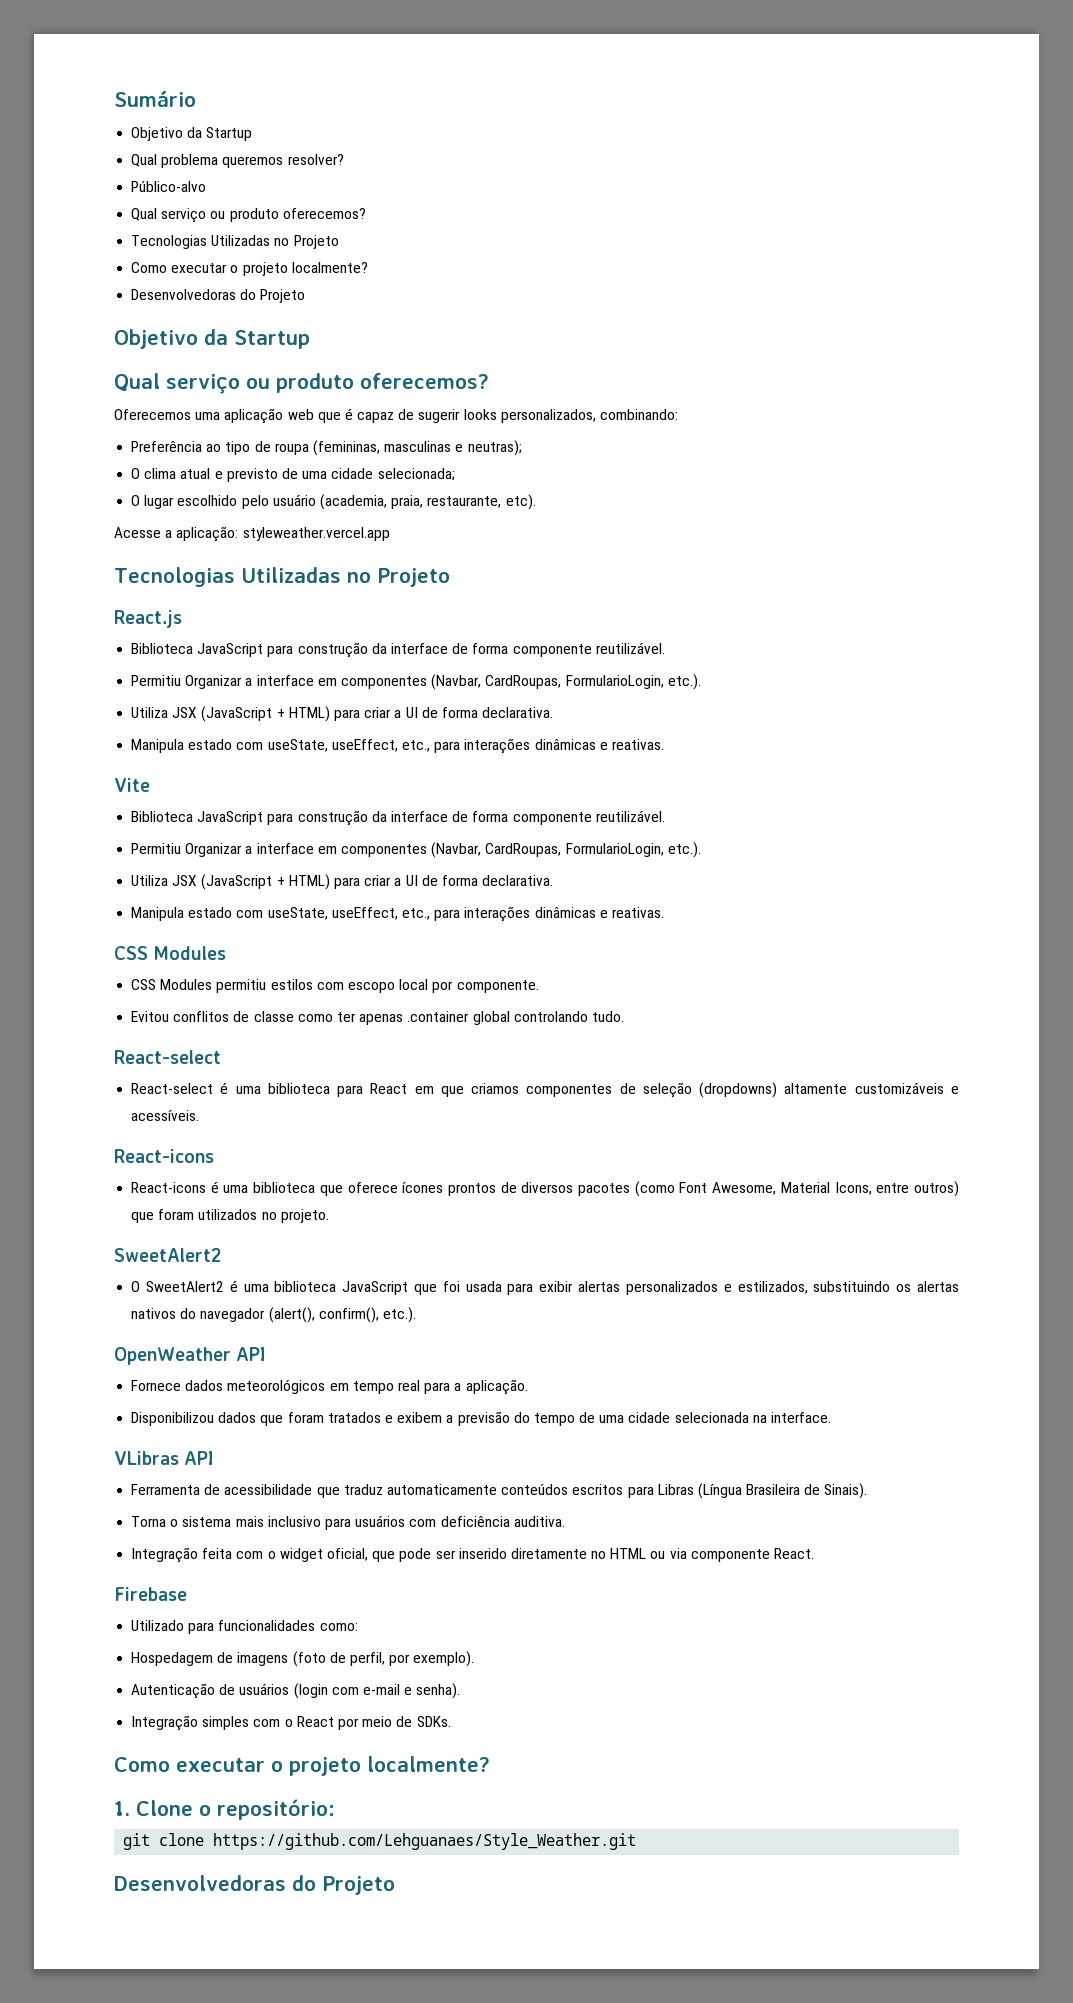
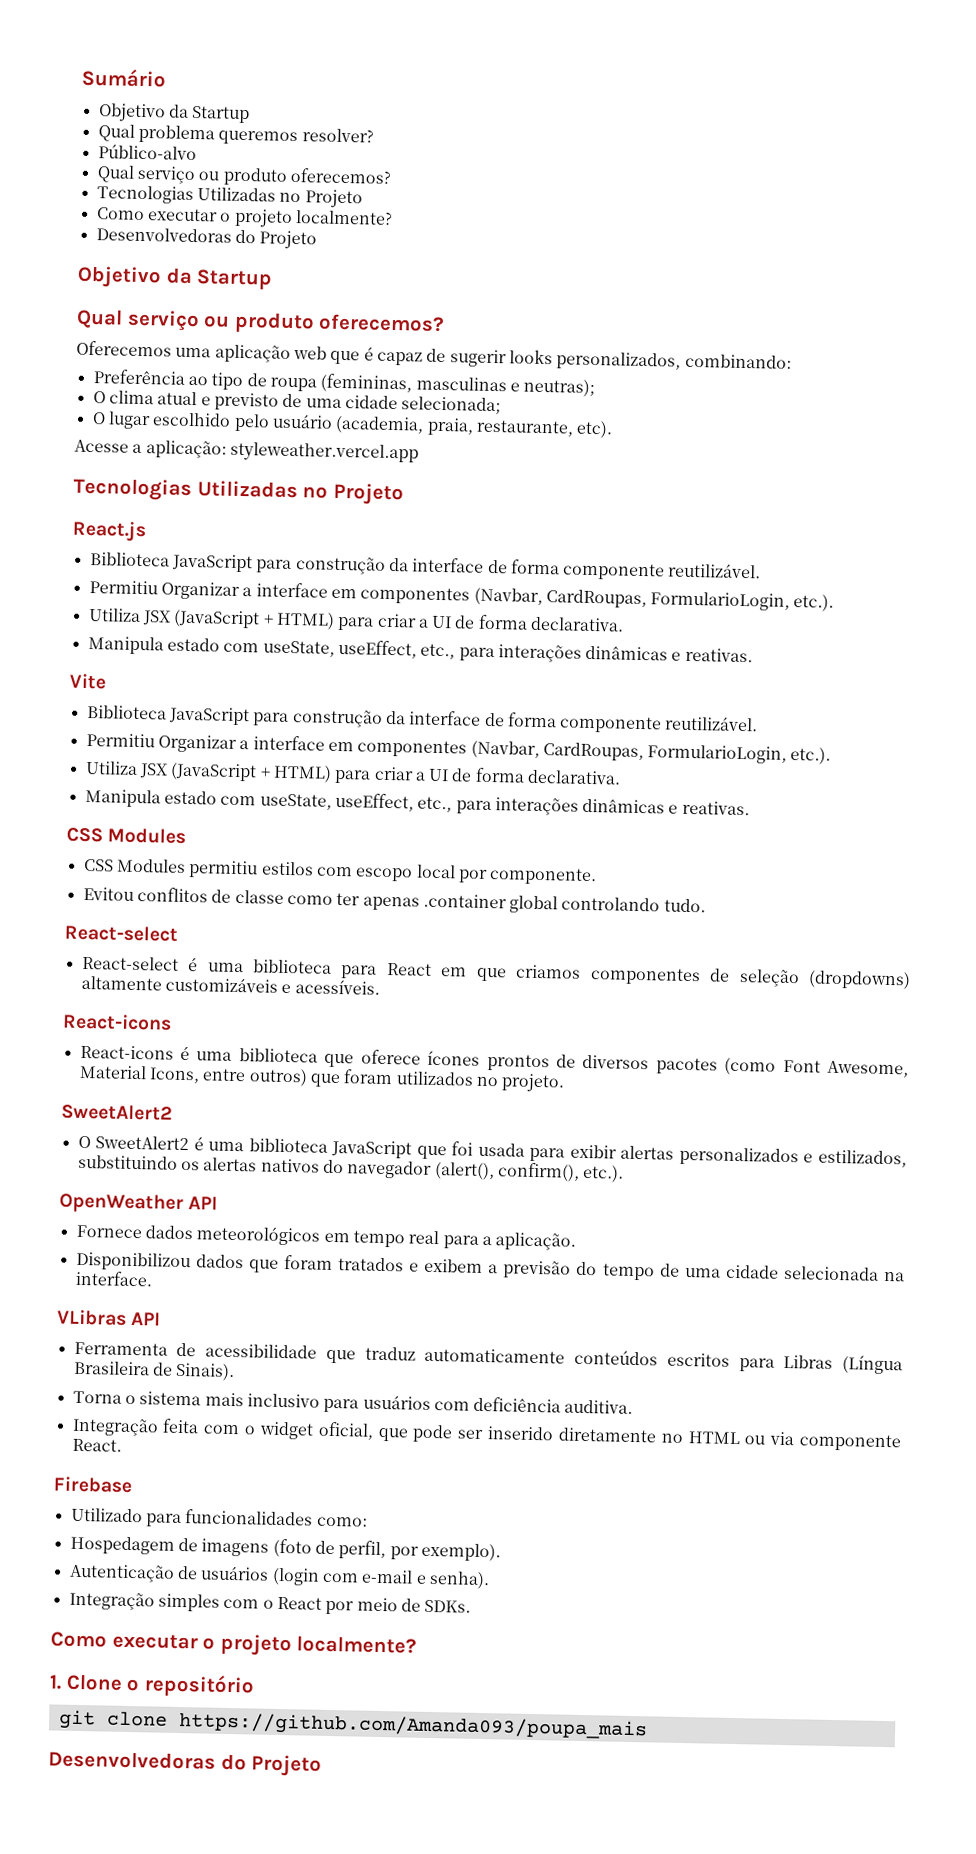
[217,1799,335,1820] repositório: -> [143,1673,255,1698] repositório
[213,1833,637,1850] https://github.com/Lehguanaes/Style_Weather.git -> [177,1711,648,1741] https://github.com/Amanda093/poupa_mais

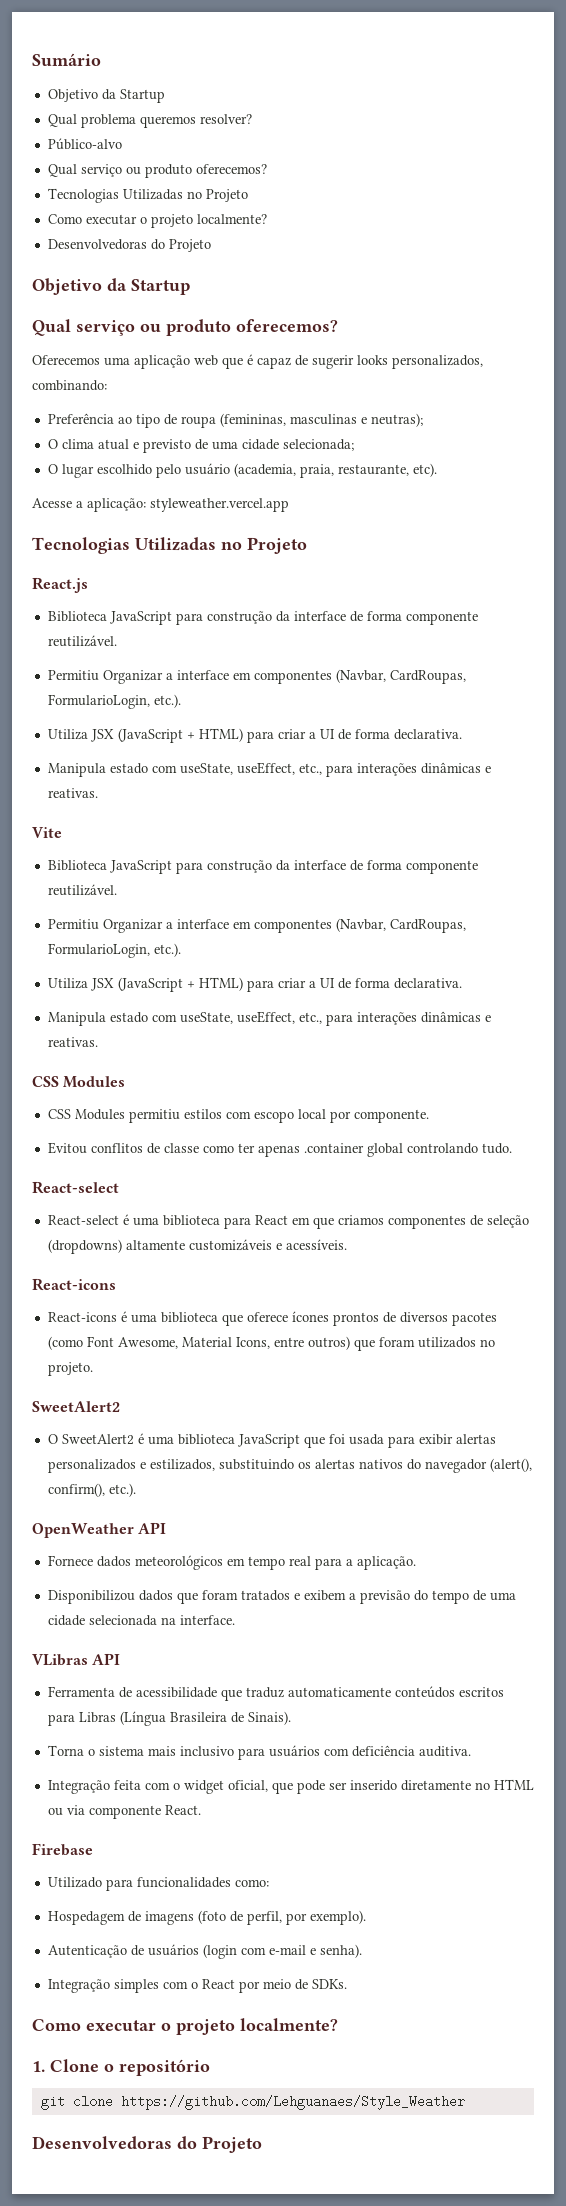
[177,1711,648,1741] https://github.com/Amanda093/poupa_mais -> [120,2095,465,2110] https://github.com/Lehguanaes/Style_Weather

